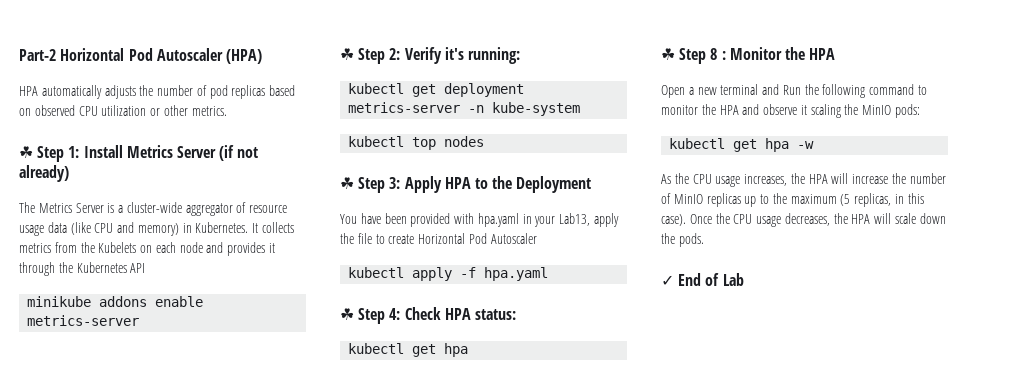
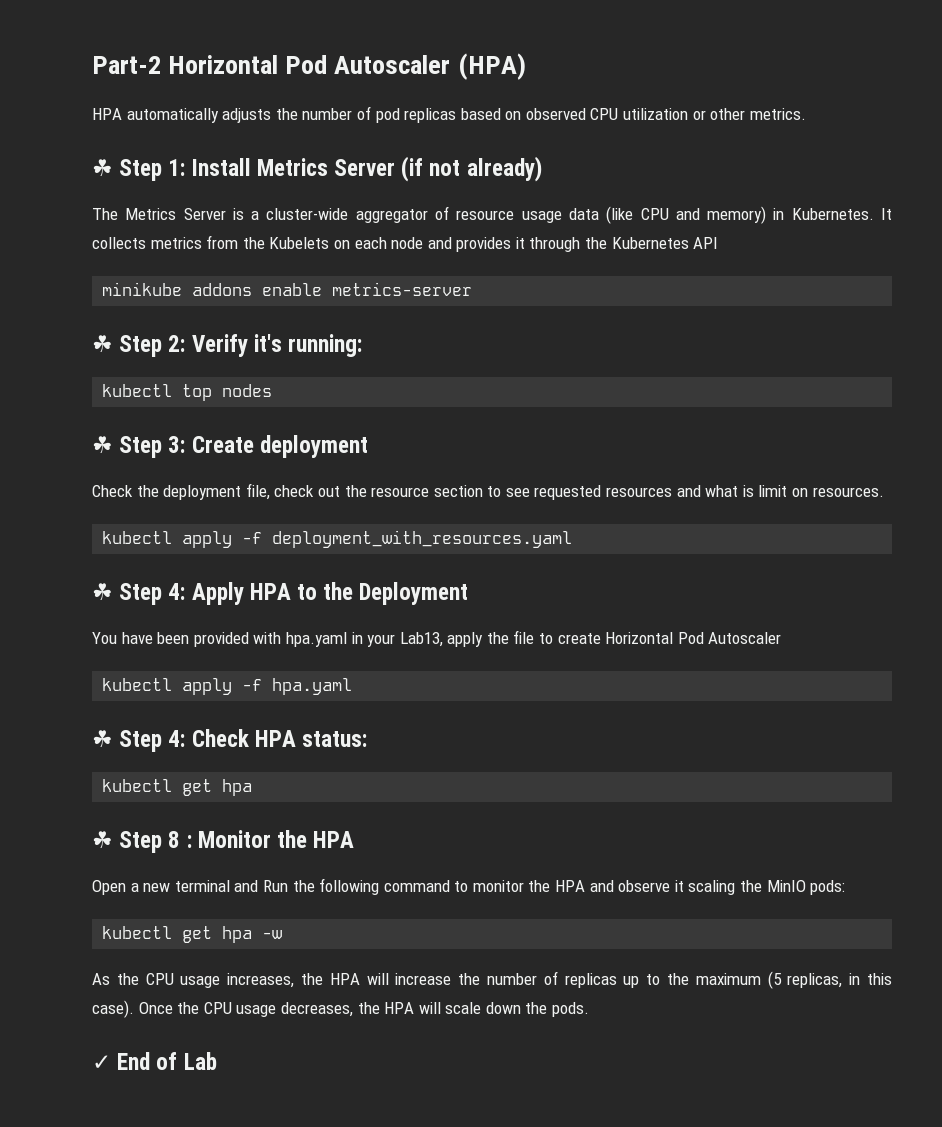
[348,83,525,97] [348,102,581,116] // kubectl get deployment metrics-server -n kube-system -> (363, 345) none
(401, 183) none -> [191,435,368,458] [92,483,884,500] [102,530,573,548] [92,583,186,605] Create deployment // Check the deployment file, check out the resource section to see requested resources and what is limit on resources. // kubectl apply -f deployment_with_resources.yaml // ☘ Step 4:
[673,194,703,204] MinIO -> (558, 978) none

